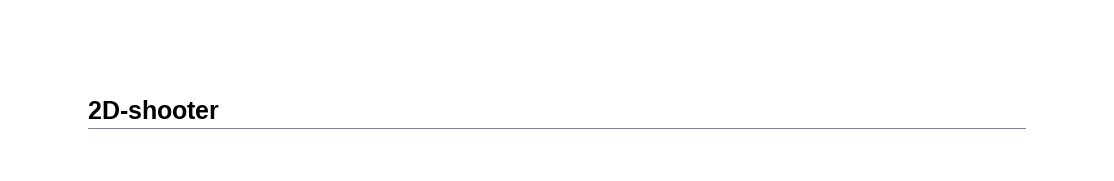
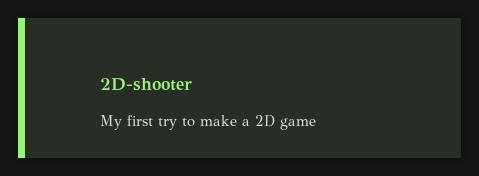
(219, 109) none -> [100,115,316,130] // My first try to make a 2D game

